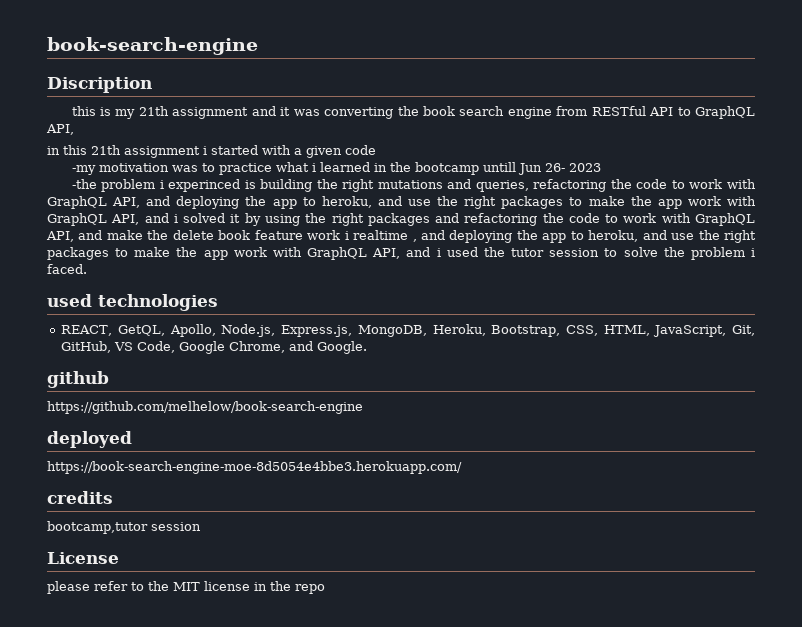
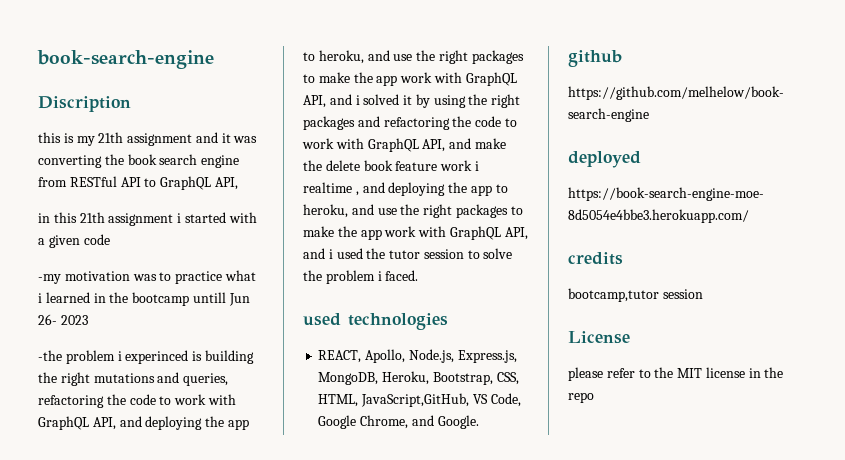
[117,325,165,336] GetQL, -> (362, 356) none
[653,325,755,337] [61,341,112,353] JavaScript, Git, GitHub, -> [361,393,470,407] JavaScript,GitHub,

